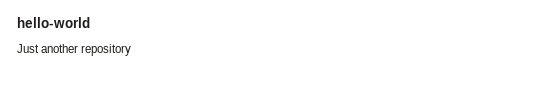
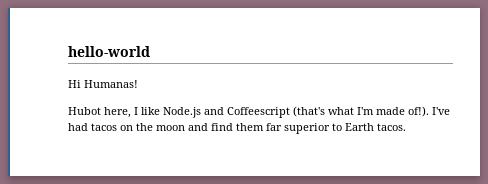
[17,44,132,56] Just another repository -> [68,80,138,88] [68,106,450,118] [68,123,406,134] Hi Humanas! // Hubot here, I like Node.js and Coffeescript (that's what I'm made of!). I've had tacos on the moon and find them far superior to Earth tacos.

